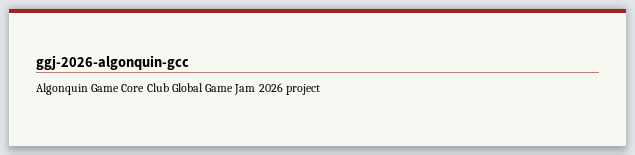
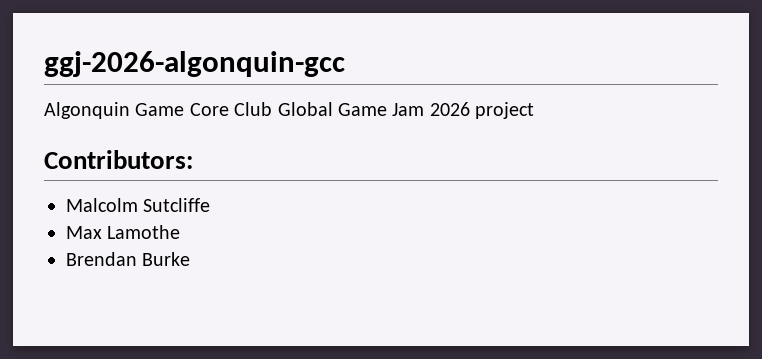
(320, 89) none -> [44,150,193,169] [66,198,211,212] [66,225,181,239] [66,252,191,266] // Contributors: // Malcolm Sutcliffe // Max Lamothe // Brendan Burke

